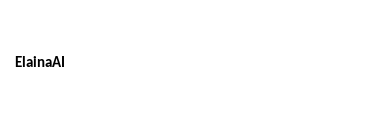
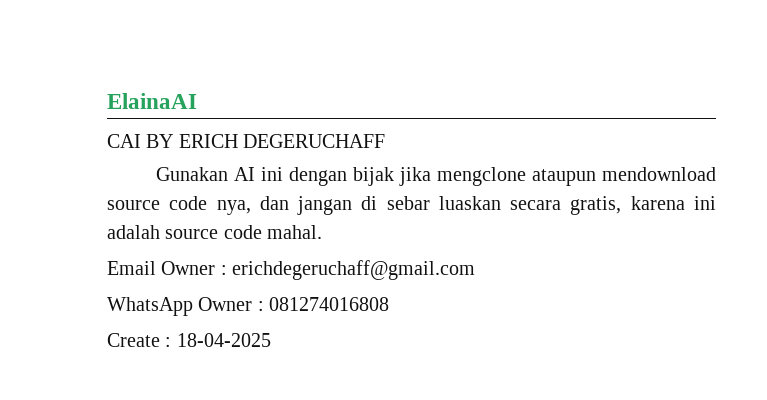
(65, 61) none -> [107,134,386,148] [156,167,716,186] [107,196,716,215] [107,225,323,239] [107,260,476,280] [107,297,390,316] [107,333,271,347] // CAI BY ERICH DEGERUCHAFF // Gunakan AI ini dengan bijak jika mengclone ataupun mendownload source code nya, dan jangan di sebar luaskan secara gratis, karena ini adalah source code mahal. // Email Owner : erichdegeruchaff@gmail.com // WhatsApp Owner : 081274016808 // Create : 18-04-2025

